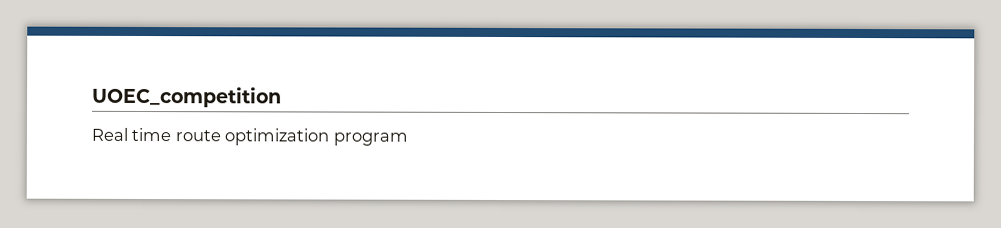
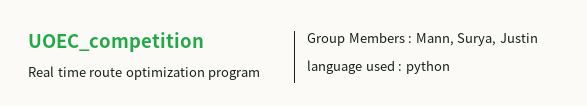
(408, 139) none -> [307,32,538,46] [307,60,450,74] Group Members : Mann, Surya, Justin // language used : python

